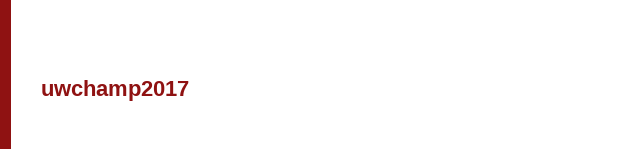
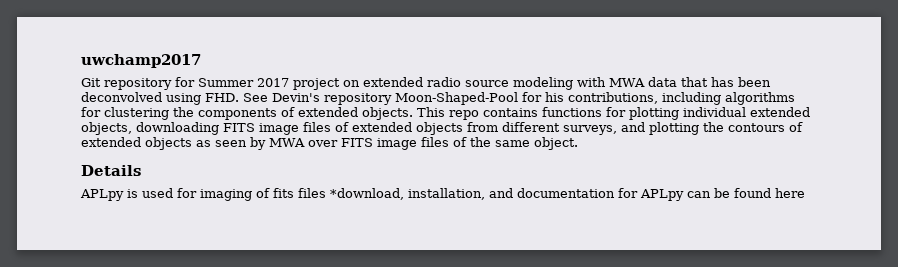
(189, 90) none -> [81,77,771,90] [81,92,795,105] [81,107,810,120] [81,122,803,135] [81,137,578,150] [81,165,141,176] [80,188,805,201] // Git repository for Summer 2017 project on extended radio source modeling with MWA data that has been deconvolved using FHD. See Devin's repository Moon-Shaped-Pool for his contributions, including algorithms for clustering the components of extended objects. This repo contains functions for plotting individual extended objects, downloading FITS image files of extended objects from different surveys, and plotting the contours of extended objects as seen by MWA over FITS image files of the same object. // Details // APLpy is used for imaging of fits files *download, installation, and documentation for APLpy can be found here

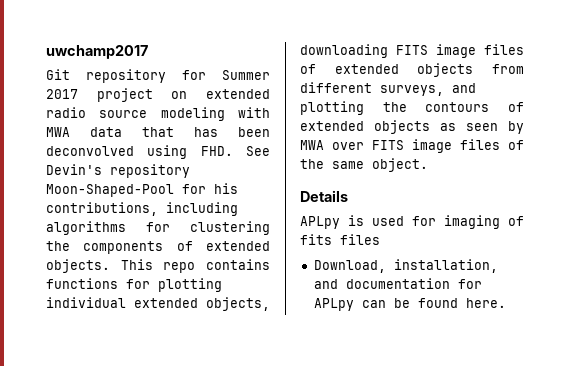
[330,188,404,200] *download, -> [313,260,386,273] // Download,
[775,188,805,198] here -> [465,298,506,308] here.

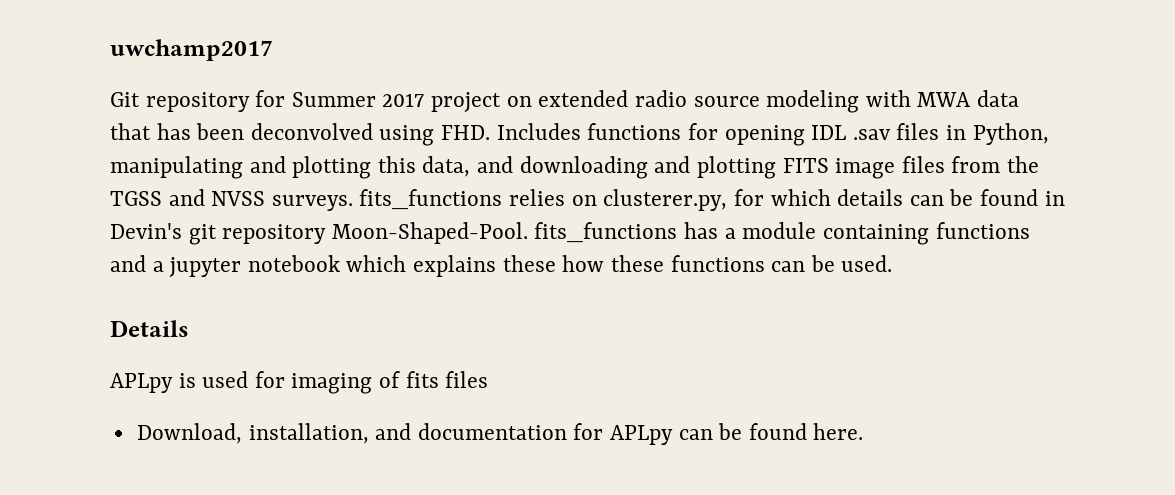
[246,146,270,156] [46,164,190,178] [46,183,238,197] [46,202,238,216] [46,221,270,235] [46,241,270,254] [46,259,270,273] [46,278,222,292] [46,297,270,311] [300,44,524,58] [300,63,524,77] [300,82,476,96] [300,101,524,115] [300,120,524,134] [300,139,524,153] [300,158,428,172] See Devin's repository Moon-Shaped-Pool for his contributions, including algorithms for clustering the components of extended objects. This repo contains functions for plotting individual extended objects, downloading FITS image files of extended objects from different surveys, and plotting the contours of extended objects as seen by MWA over FITS image files of the same object. -> [496,123,1049,146] [110,156,1039,179] [110,189,1065,211] [110,222,1030,245] [110,255,893,277] Includes functions for opening IDL .sav files in Python, manipulating and plotting this data, and downloading and plotting FITS image files from the TGSS and NVSS surveys. fits_functions relies on clusterer.py, for which details can be found in Devin's git repository Moon-Shaped-Pool. fits_functions has a module containing functions and a jupyter notebook which explains these how these functions can be used.

